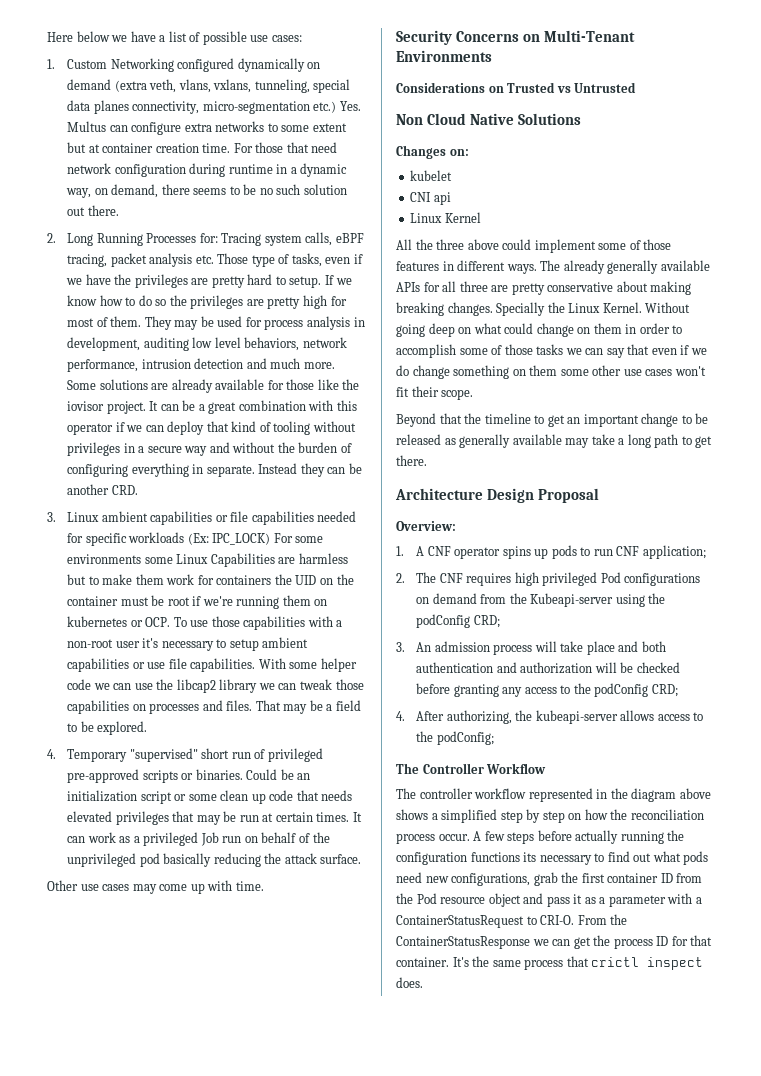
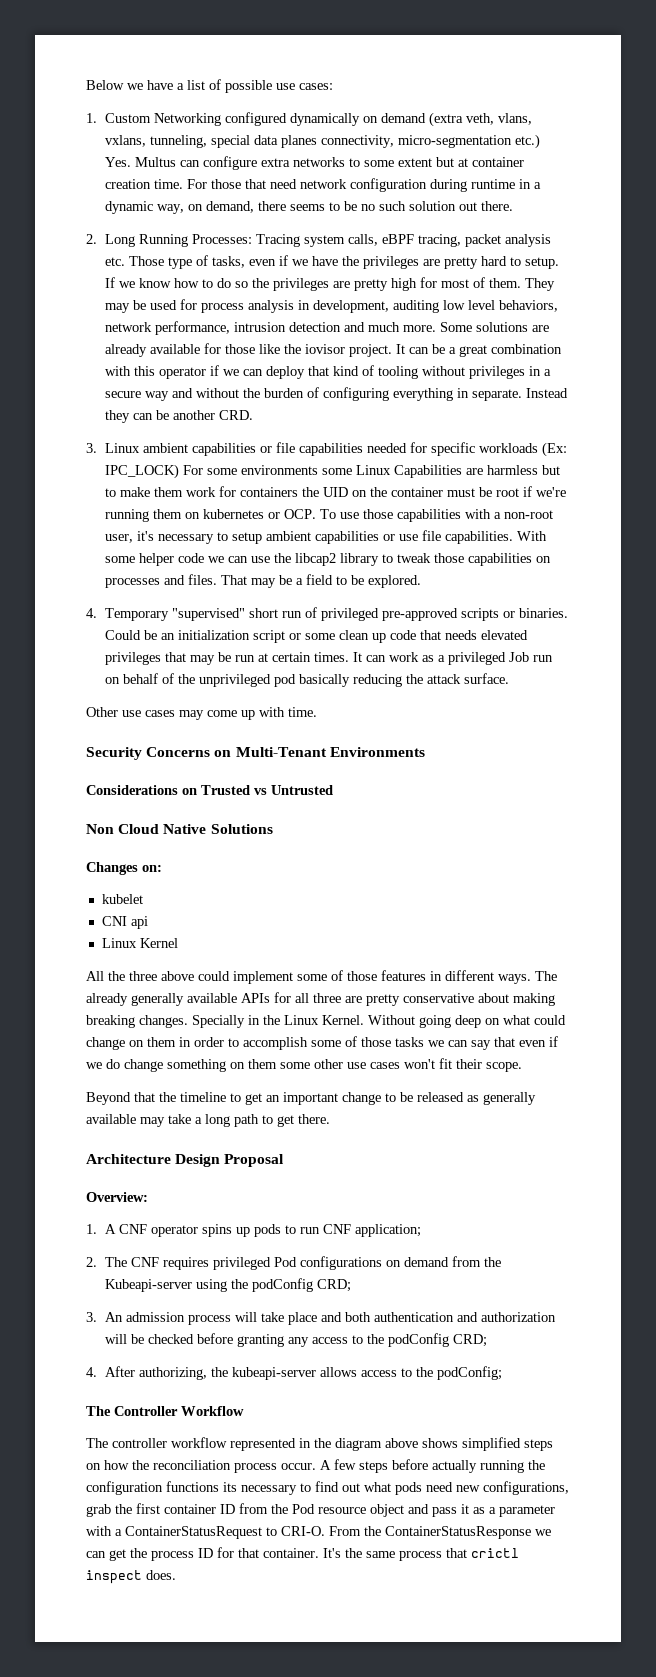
[47,31,110,42] Here below -> [86,80,124,90] Below
[146,233,218,243] Processes for: -> [192,234,253,244] Processes:
[115,641,140,648] user -> [105,534,134,543] user,
[258,683,297,690] we can -> [382,554,394,563] to
(546, 309) none -> [248,1015,260,1025] in
[514,572,539,586] high -> (210, 1263) none
[431,809,565,823] a simplified step by step -> [462,1437,553,1451] simplified steps

